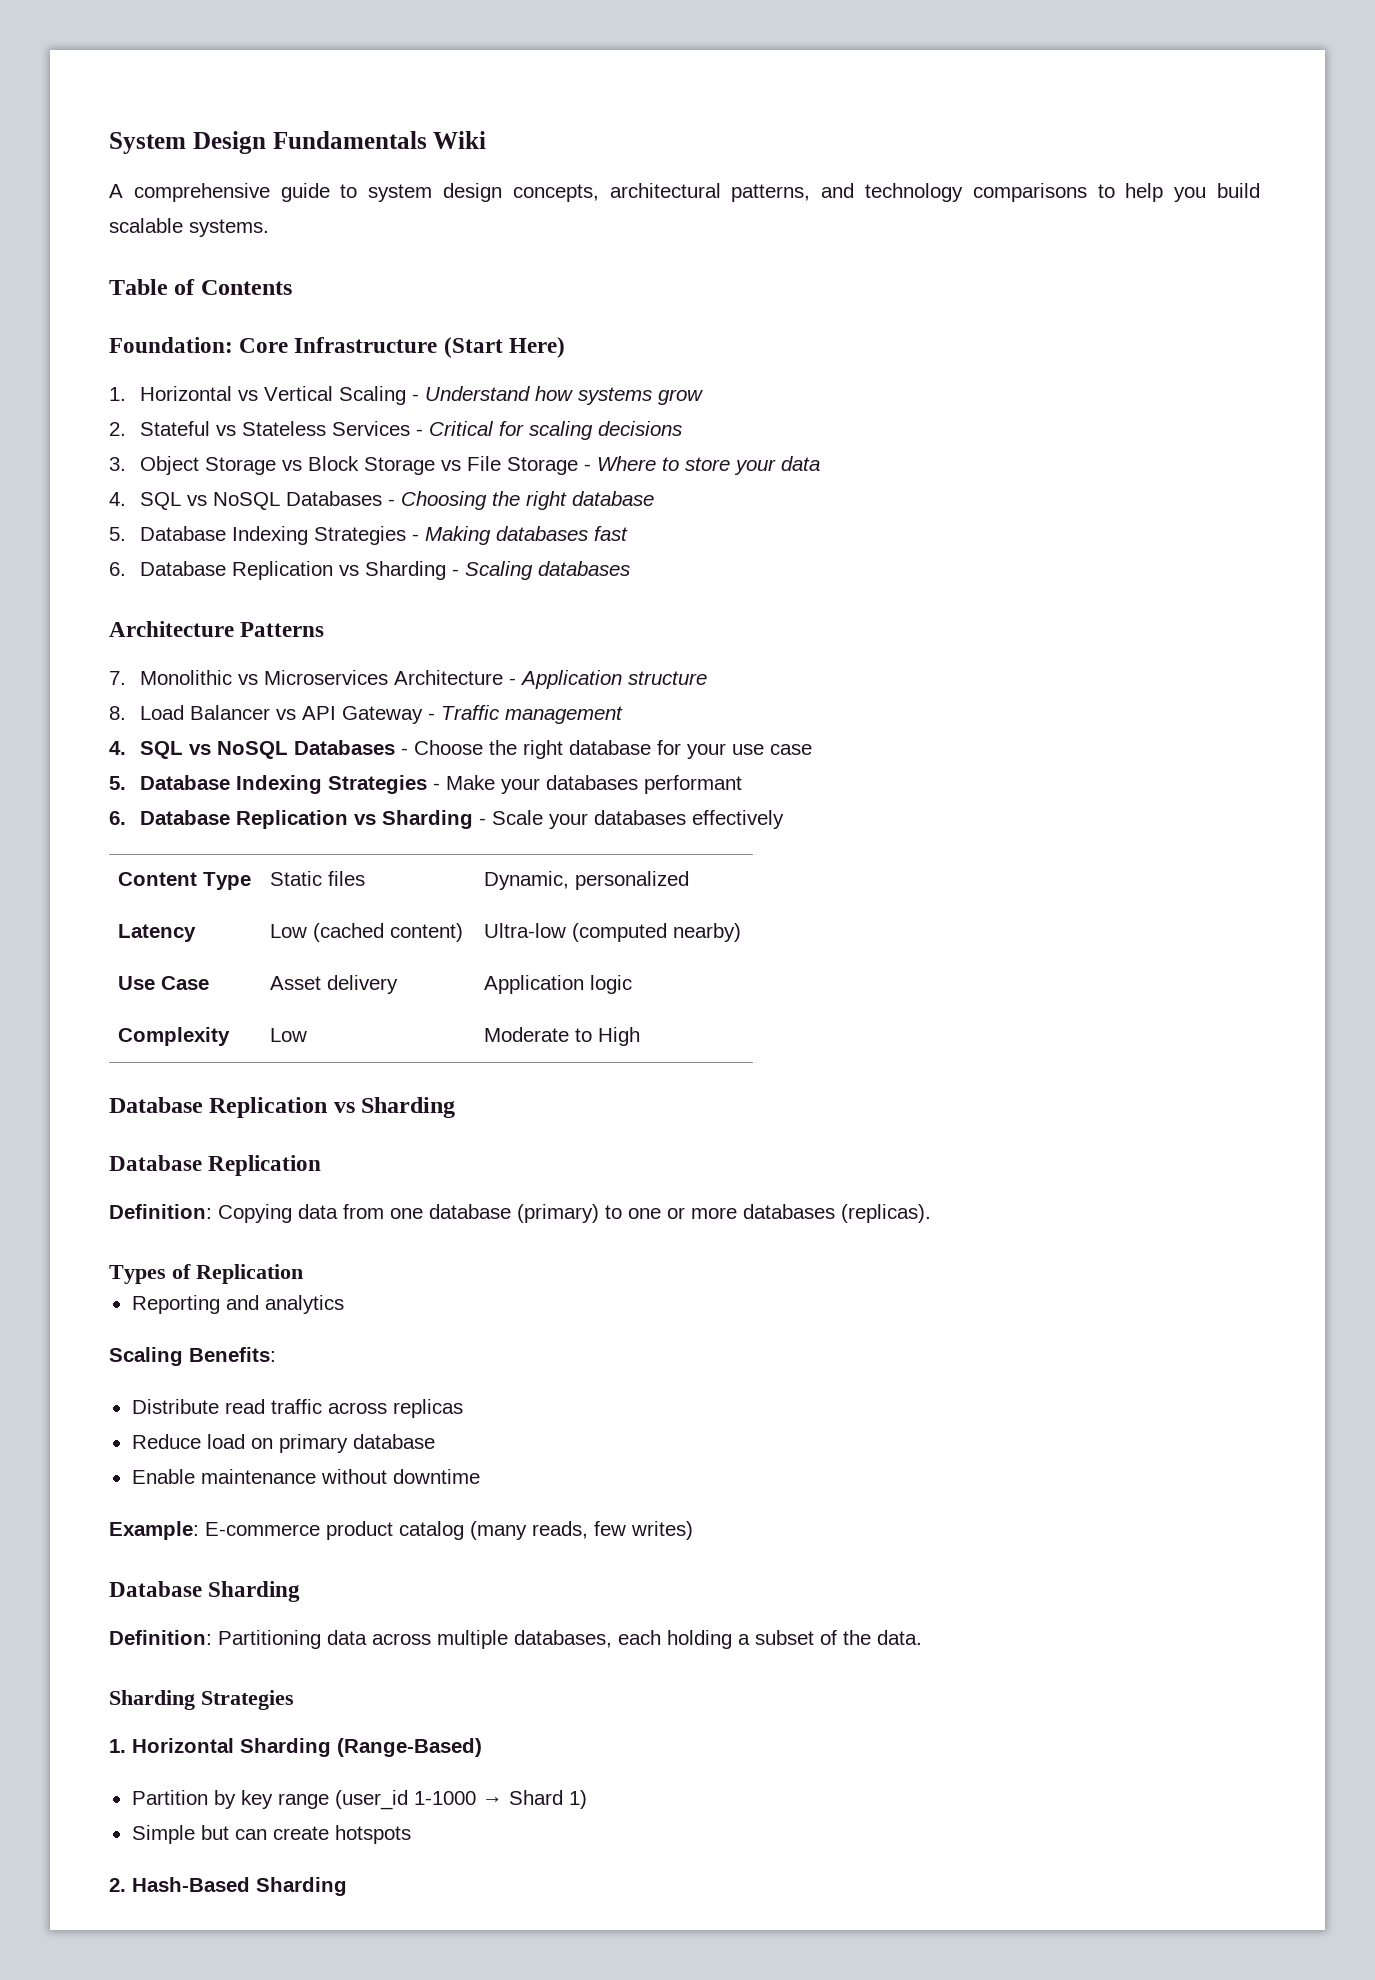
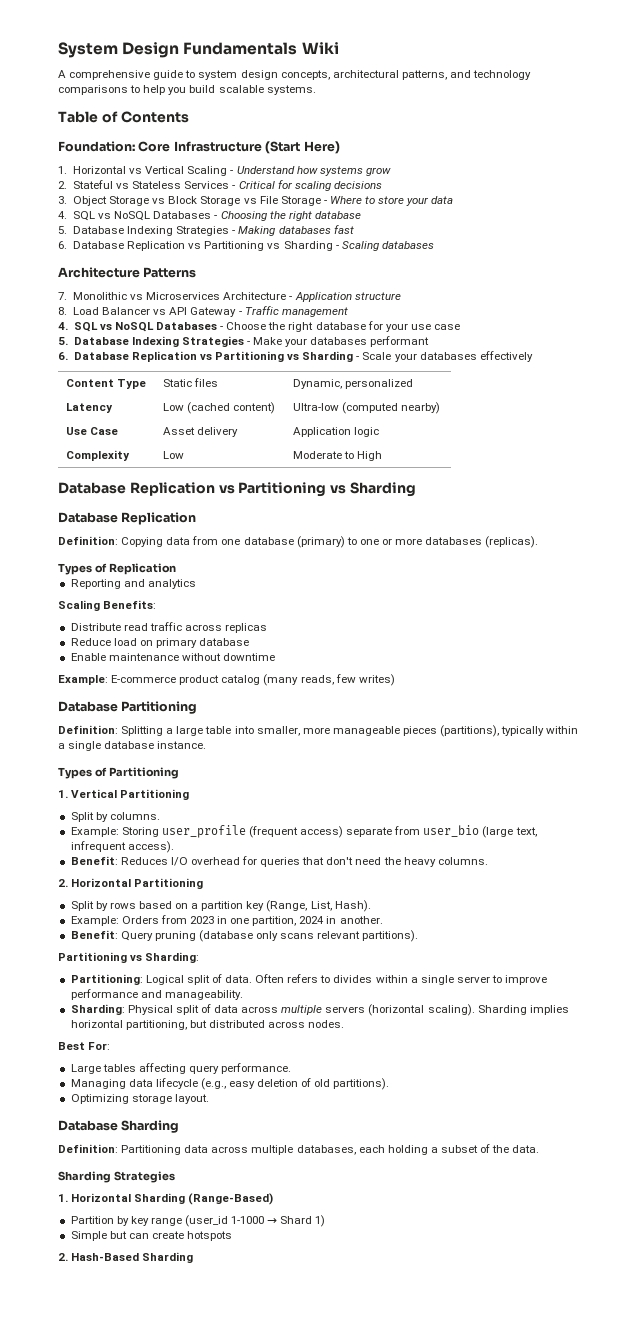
(359, 570) none -> [204,241,281,251] Partitioning vs
(376, 819) none -> [215,351,300,362] Partitioning vs
(355, 1107) none -> [238,482,347,497] Partitioning vs
(693, 1530) none -> [58,701,198,714] [58,725,579,737] [58,741,207,751] [58,767,179,779] [58,789,190,800] [70,812,160,822] [70,825,537,838] [70,841,174,853] [70,856,488,867] [58,878,204,889] [70,900,371,912] [70,915,383,926] [70,930,419,942] [58,952,200,963] [70,974,548,985] [70,989,243,1000] [70,1004,569,1016] [70,1020,345,1030] [58,1042,111,1050] [70,1063,292,1074] [70,1078,390,1090] [70,1094,209,1104] // Database Partitioning // Definition: Splitting a large table into smaller, more manageable pieces (partitions), typically within a single database instance. // Types of Partitioning // 1. Vertical Partitioning // Split by columns. // Example: Storing user_profile (frequent access) separate from user_bio (large text, infrequent access). // Benefit: Reduces I/O overhead for queries that don't need the heavy columns. // 2. Horizontal Partitioning // Split by rows based on a partition key (Range, List, Hash). // Example: Orders from 2023 in one partition, 2024 in another. // Benefit: Query pruning (database only scans relevant partitions). // Partitioning vs Sharding: // Partitioning: Logical split of data. Often refers to divides within a single server to improve performance and manageability. // Sharding: Physical split of data across multiple servers (horizontal scaling). Sharding implies horizontal partitioning, but distributed across nodes. // Best For: // Large tables affecting query performance. // Managing data lifecycle (e.g., easy deletion of old partitions). // Optimizing storage layout.

